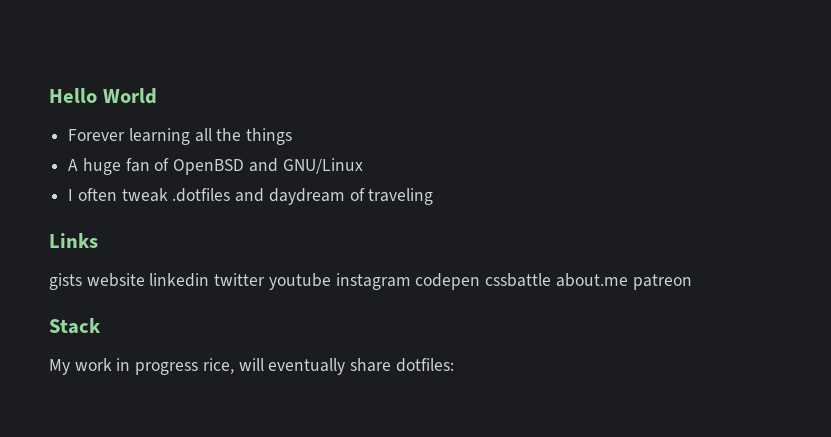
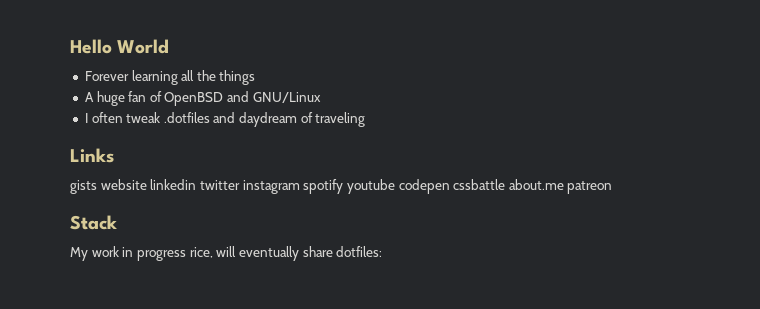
[268,273,411,290] youtube instagram -> [242,179,395,194] instagram spotify youtube

